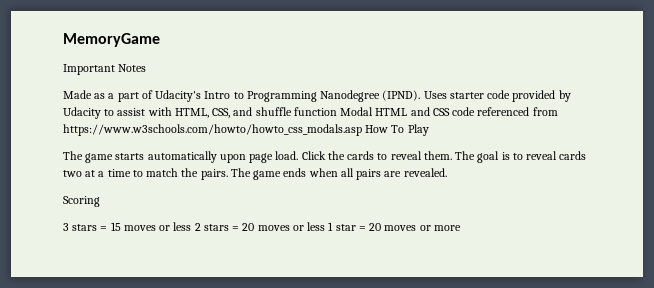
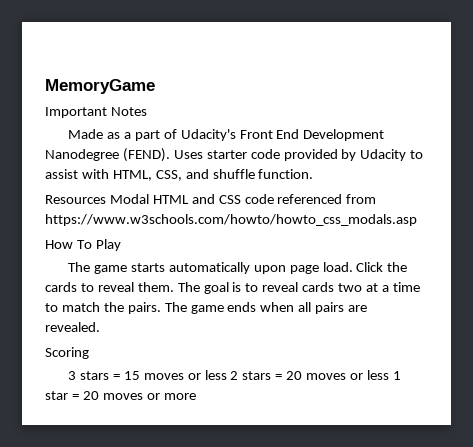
[204,90,421,102] Intro to Programming Nanodegree (IPND). -> [239,129,385,141] [45,148,170,162] Front End Development Nanodegree (FEND).
[293,107,337,116] function -> [258,169,314,179] [45,195,106,204] function. // Resources
(362, 130) none -> (417, 220) //

